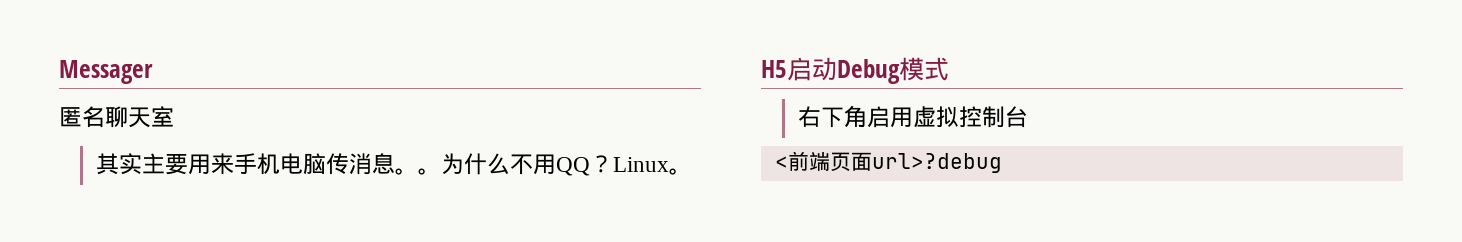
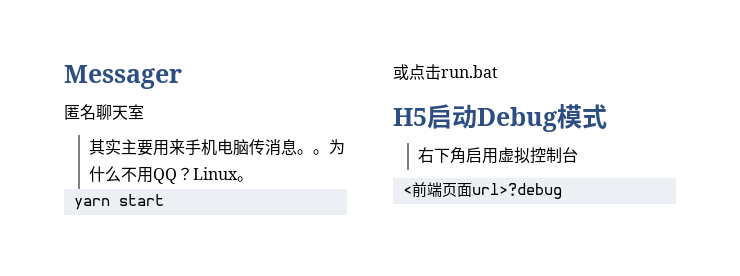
(692, 171) none -> [73,194,164,210] [393,64,498,80] // yarn start // 或点击run.bat

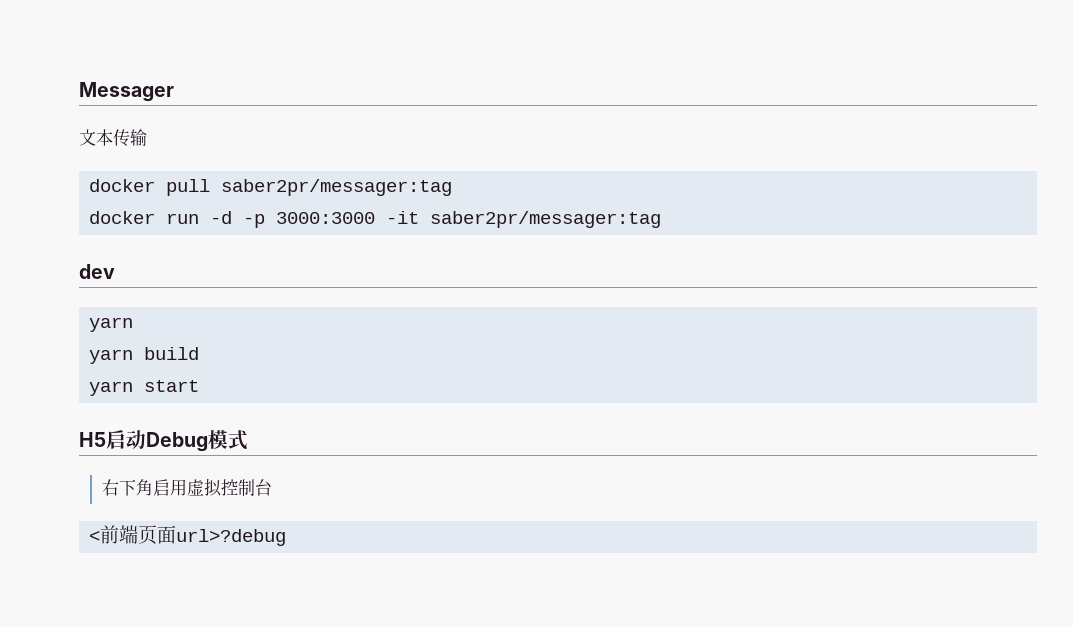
[64,104,144,120] [88,139,345,156] [88,166,253,184] 匿名聊天室 // 其实主要用来手机电脑传消息。。为什么不用QQ？Linux。 -> [79,129,147,147] [89,179,453,196] [89,211,662,228] [79,264,115,279] [89,317,134,332] [89,347,200,364] 文本传输 // docker pull saber2pr/messager:tag // docker run -d -p 3000:3000 -it saber2pr/messager:tag // dev // yarn // yarn build
[393,64,498,80] // 或点击run.bat -> (200, 386) none

